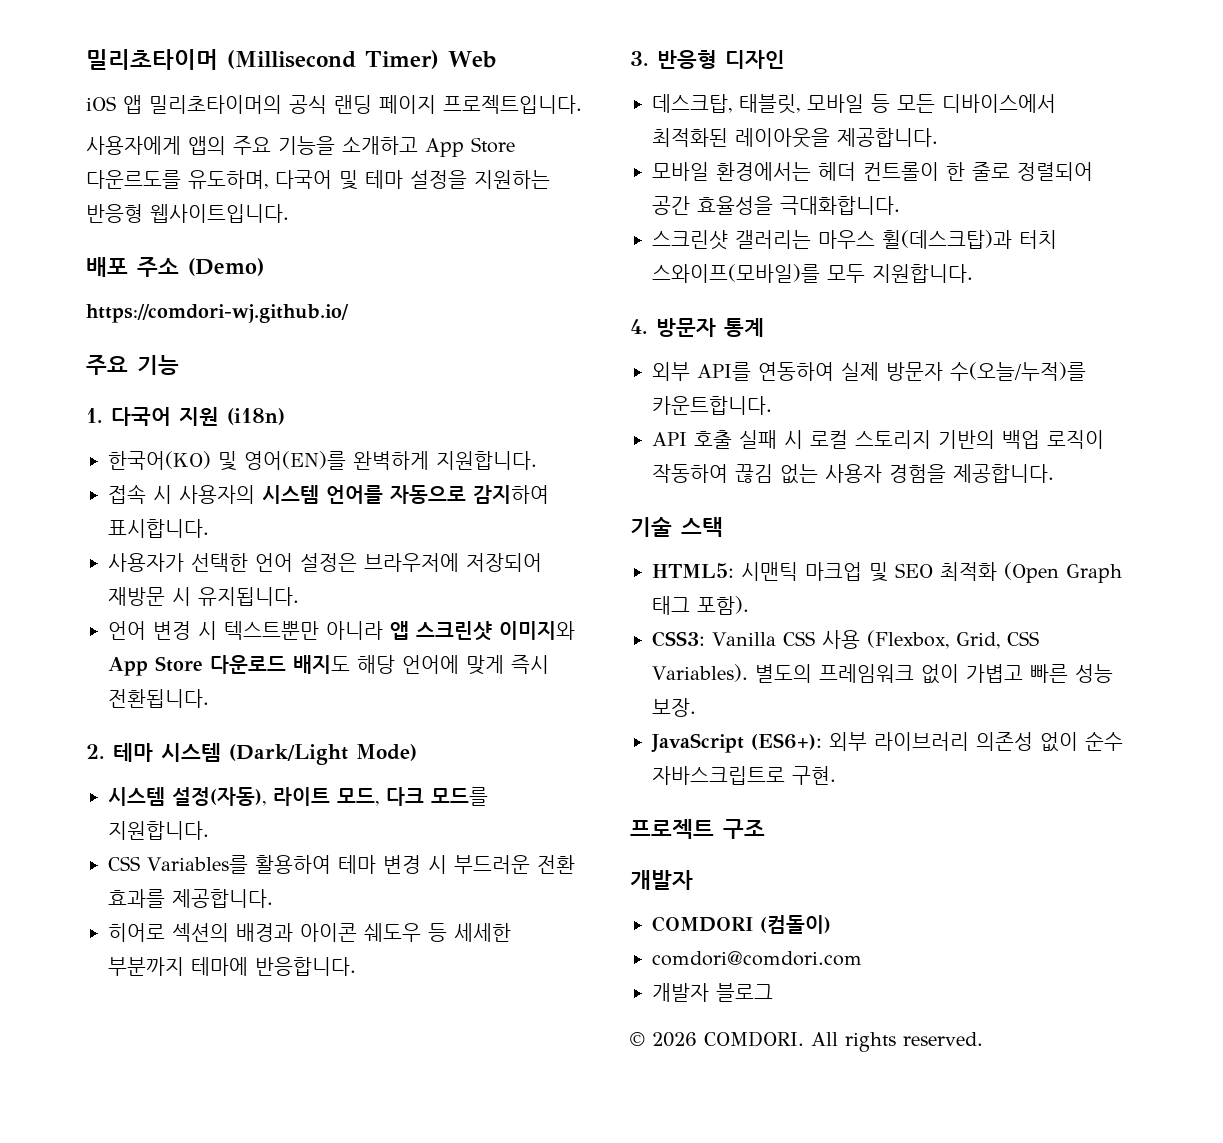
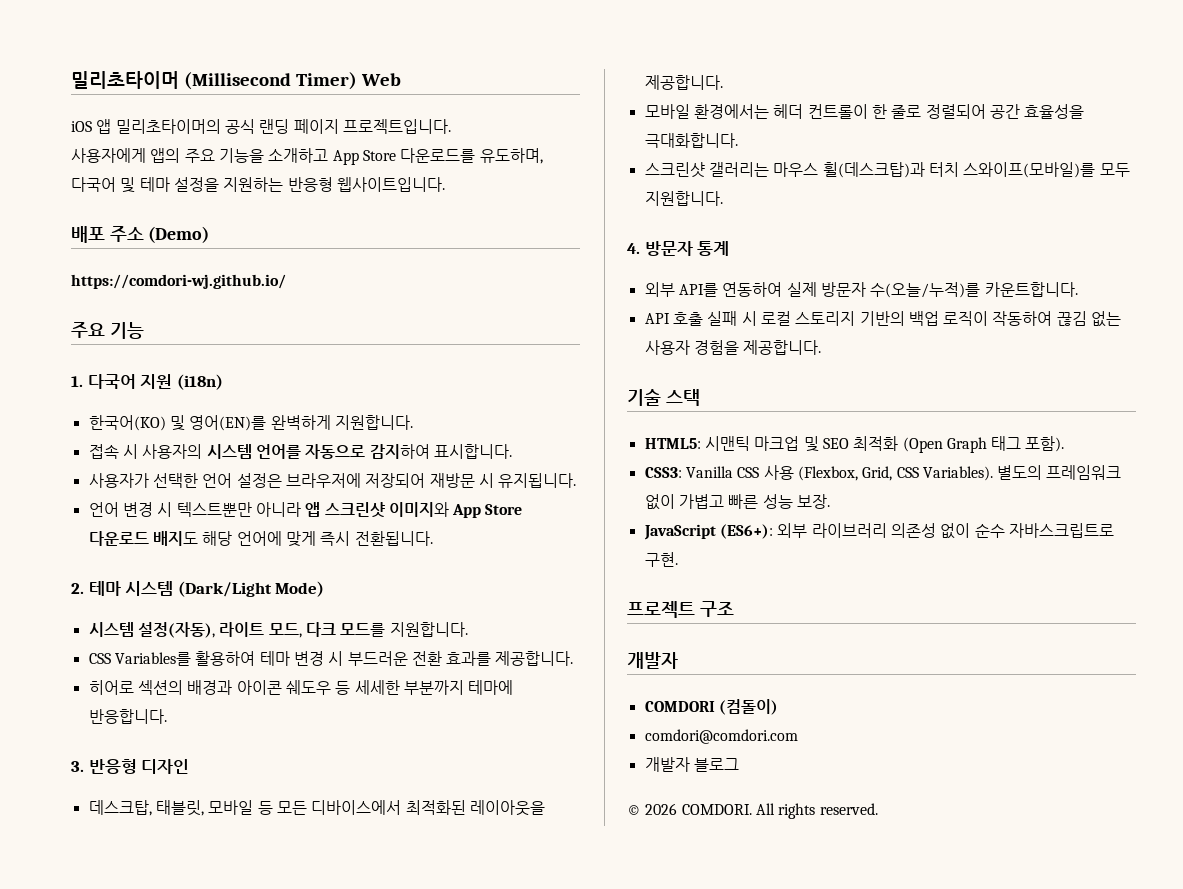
[86,170,181,189] 다운르도를 -> [400,148,476,163] 다운로드를

